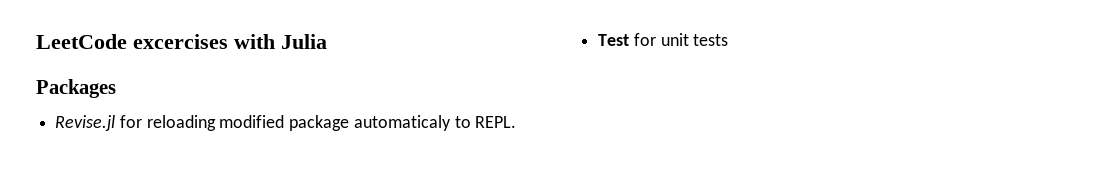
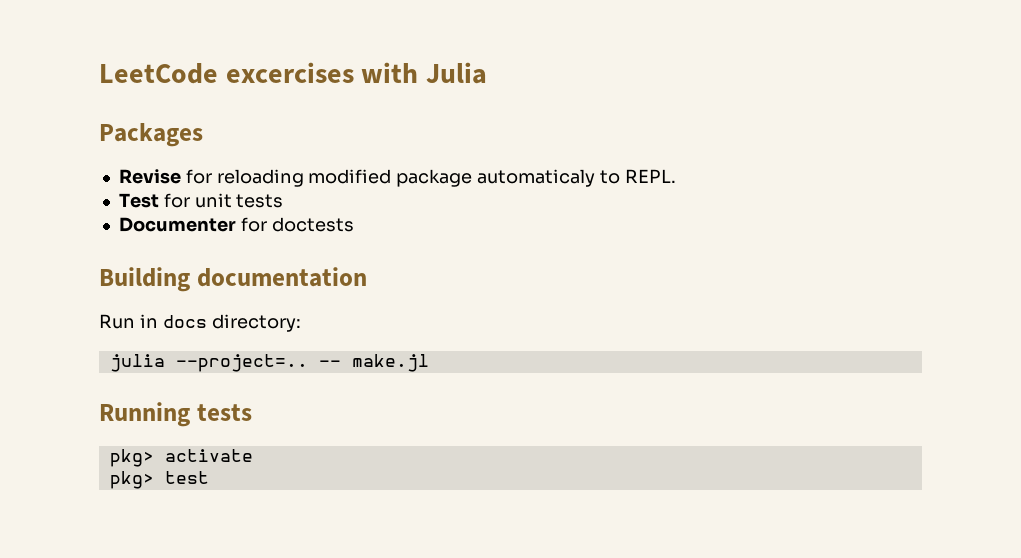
[55,115,116,131] Revise.jl -> [118,169,181,184] Revise
(729, 40) none -> [118,217,354,232] [99,267,367,292] [99,314,301,332] [109,354,429,372] [99,402,252,427] [109,449,253,467] [109,471,209,489] // Documenter for doctests // Building documentation // Run in docs directory: // julia --project=.. -- make.jl // Running tests // pkg> activate // pkg> test

